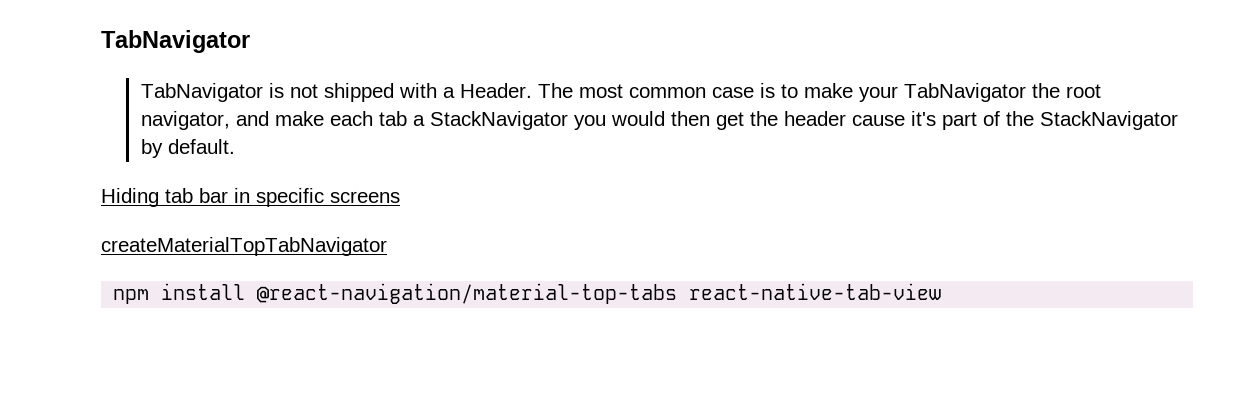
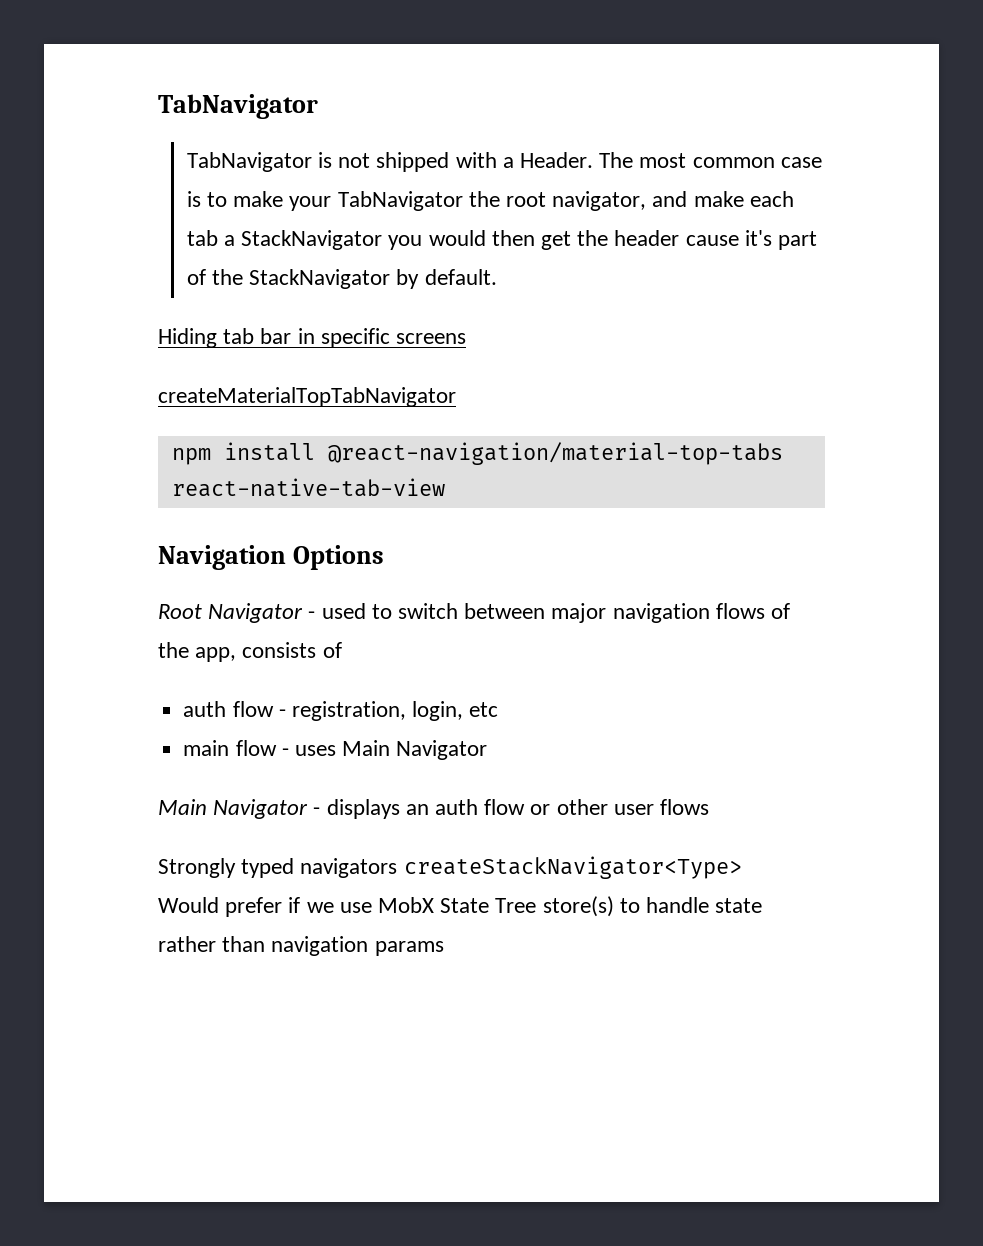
(942, 291) none -> [158,545,384,570] [158,603,791,623] [158,642,342,662] [183,701,499,721] [183,740,488,760] [158,799,710,819] [158,856,742,879] [158,896,763,917] [158,936,444,956] // Navigation Options // Root Navigator - used to switch between major navigation flows of the app, consists of // auth flow - registration, login, etc // main flow - uses Main Navigator // Main Navigator - displays an auth flow or other user flows // Strongly typed navigators createStackNavigator<Type> // Would prefer if we use MobX State Tree store(s) to handle state rather than navigation params

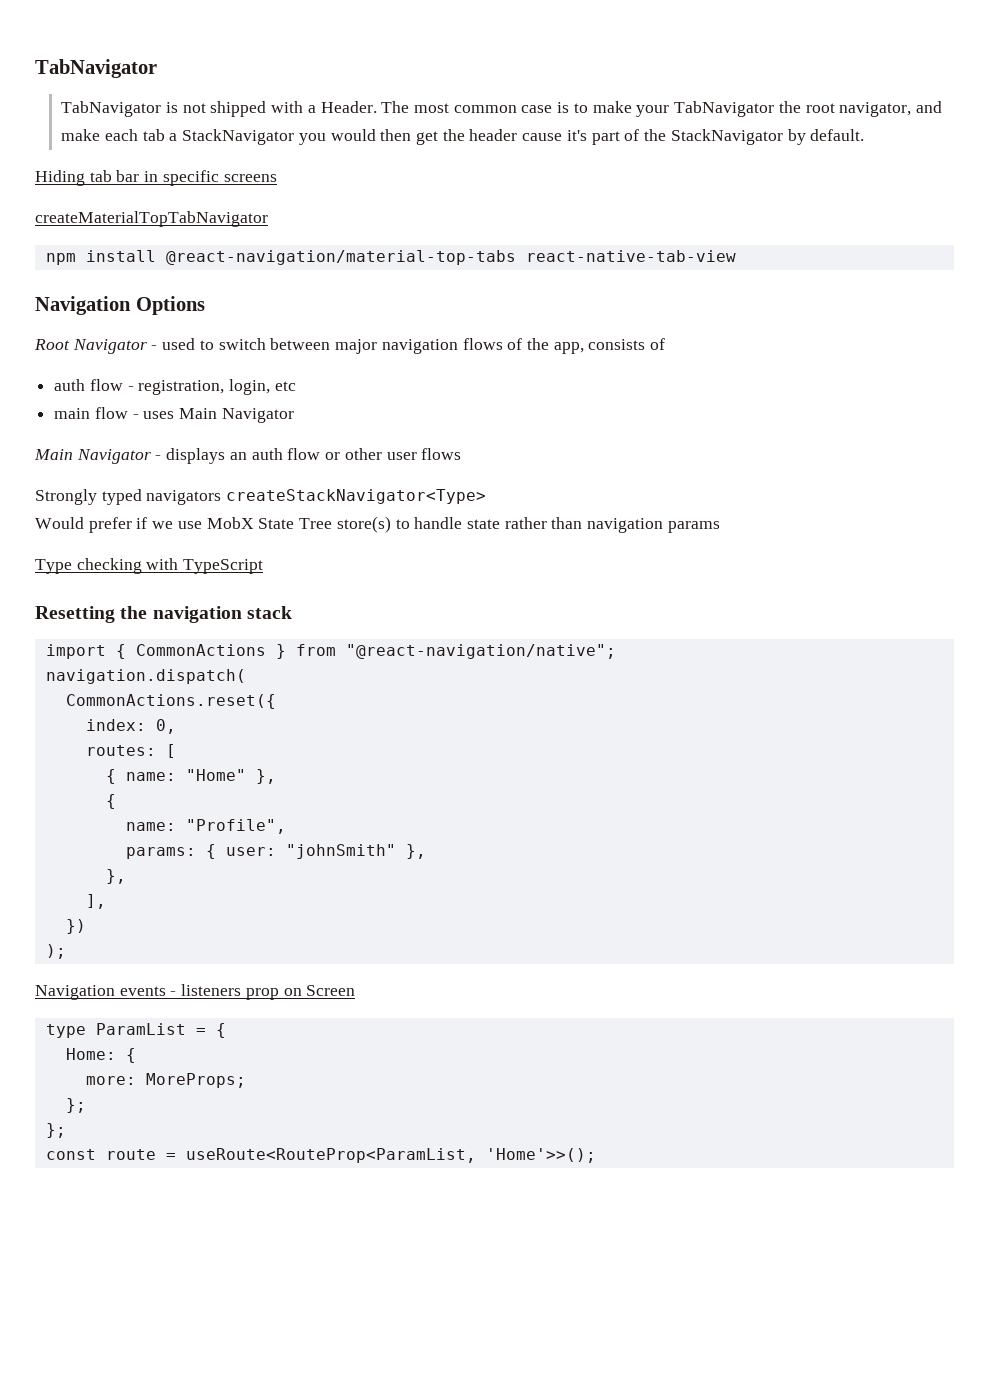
(444, 948) none -> [35,558,264,574] [35,606,292,623] [45,644,616,659] [45,669,246,684] [65,694,276,709] [85,719,176,734] [85,744,176,758] [105,769,276,784] [105,794,116,809] [125,819,286,834] [125,844,426,859] [105,869,126,884] [85,894,106,909] [65,919,86,934] [45,944,66,959] [35,984,356,1000] [45,1023,226,1038] [65,1048,136,1063] [85,1073,246,1088] [65,1098,86,1113] [45,1123,66,1138] [45,1148,596,1163] // Type checking with TypeScript // Resetting the navigation stack // import { CommonActions } from "@react-navigation/native"; // navigation.dispatch( // CommonActions.reset({ // index: 0, // routes: [ // { name: "Home" }, // { // name: "Profile", // params: { user: "johnSmith" }, // }, // ], // }) // ); // Navigation events - listeners prop on Screen // type ParamList = { // Home: { // more: MoreProps; // }; // }; // const route = useRoute<RouteProp<ParamList, 'Home'>>();

